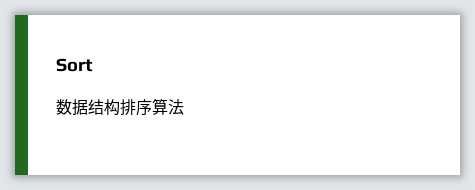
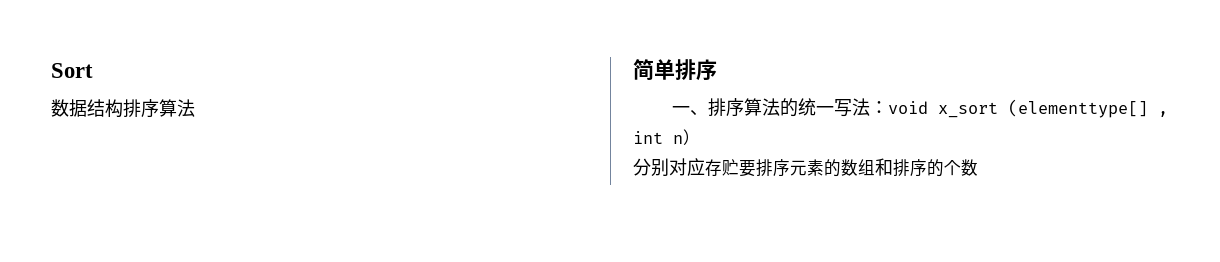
(184, 107) none -> [633,59,717,81] [672,98,1169,118] [633,129,700,145] [633,158,978,177] // 简单排序 // 一、排序算法的统一写法：void x_sort (elementtype[] , int n） // 分别对应存贮要排序元素的数组和排序的个数

